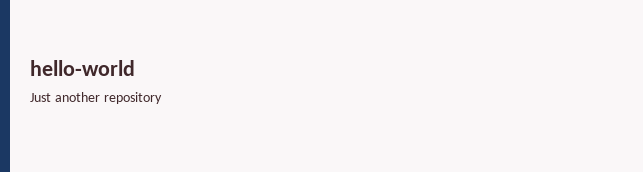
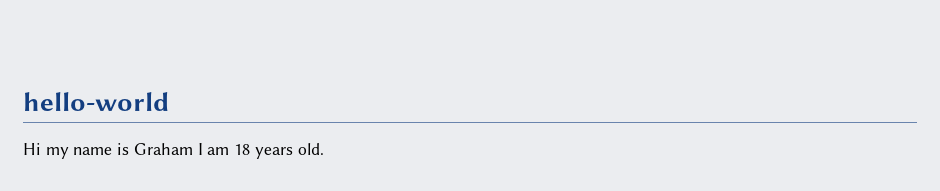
[30,92,162,104] Just another repository -> [23,143,324,159] Hi my name is Graham I am 18 years old.

